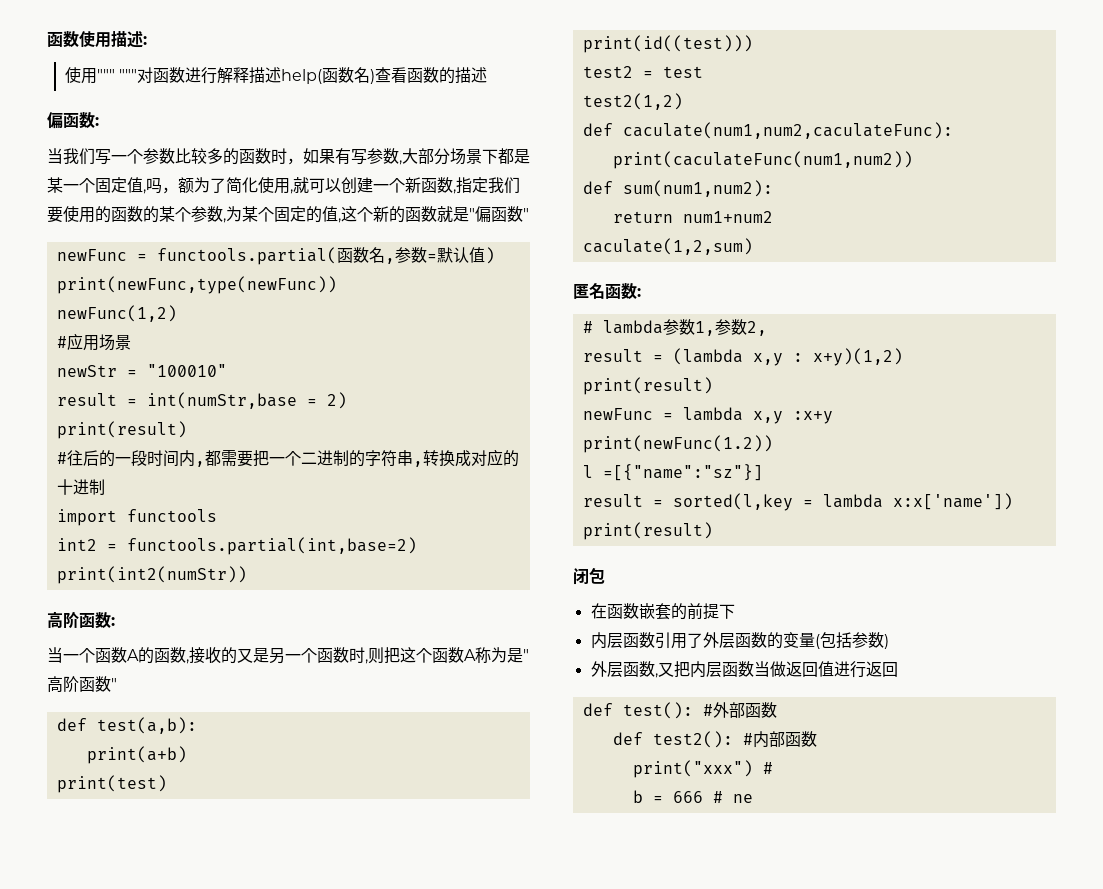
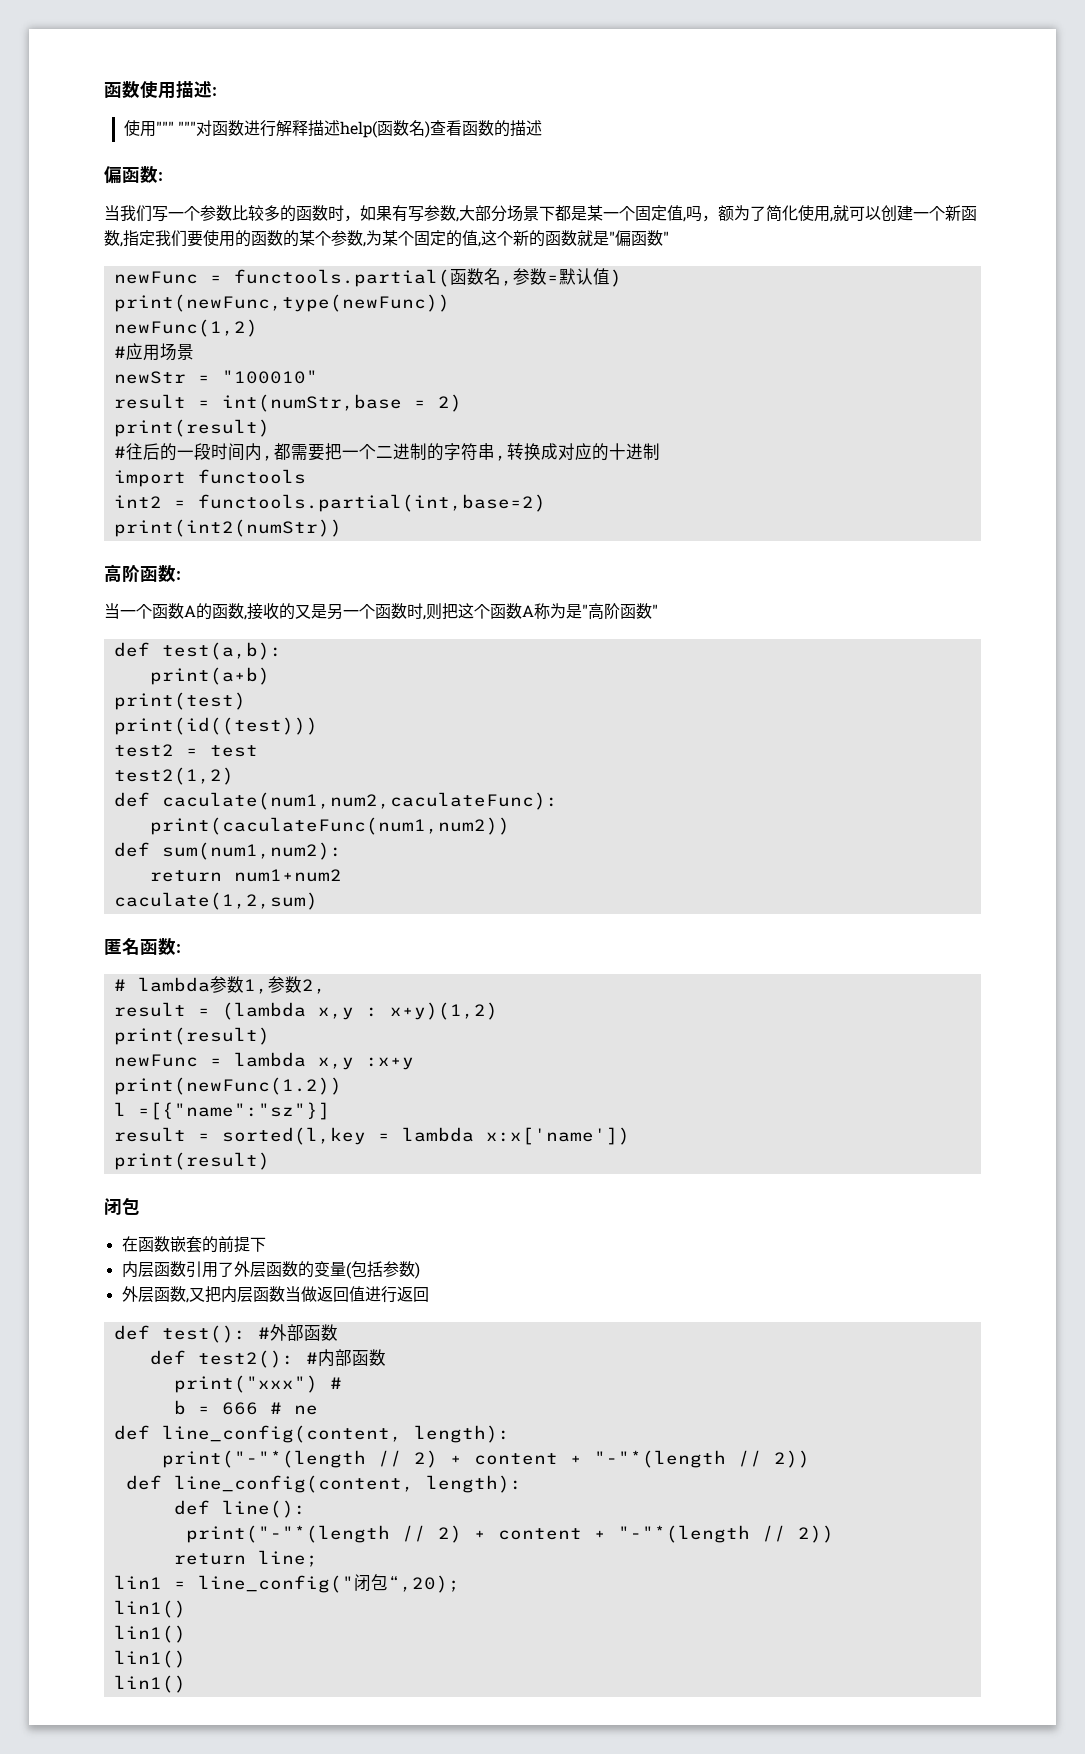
(753, 798) none -> [113,1425,510,1443] [161,1450,810,1468] [125,1475,522,1493] [173,1500,306,1518] [185,1525,834,1543] [173,1550,318,1567] [113,1574,460,1593] [113,1600,186,1618] [113,1625,186,1643] [113,1650,186,1668] [113,1675,186,1693] // def line_config(content, length): // print("-"*(length // 2) + content + "-"*(length // 2)) // def line_config(content, length): // def line(): // print("-"*(length // 2) + content + "-"*(length // 2)) // return line; // lin1 = line_config("闭包“,20); // lin1() // lin1() // lin1() // lin1()

